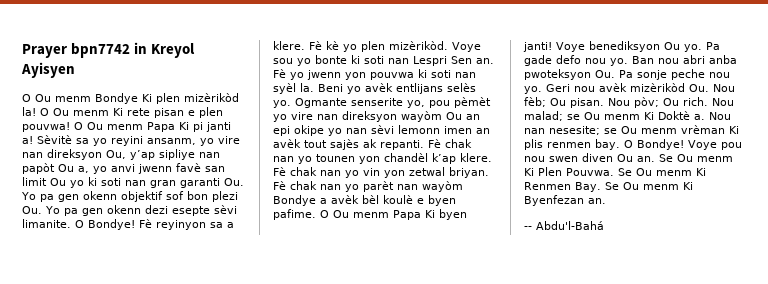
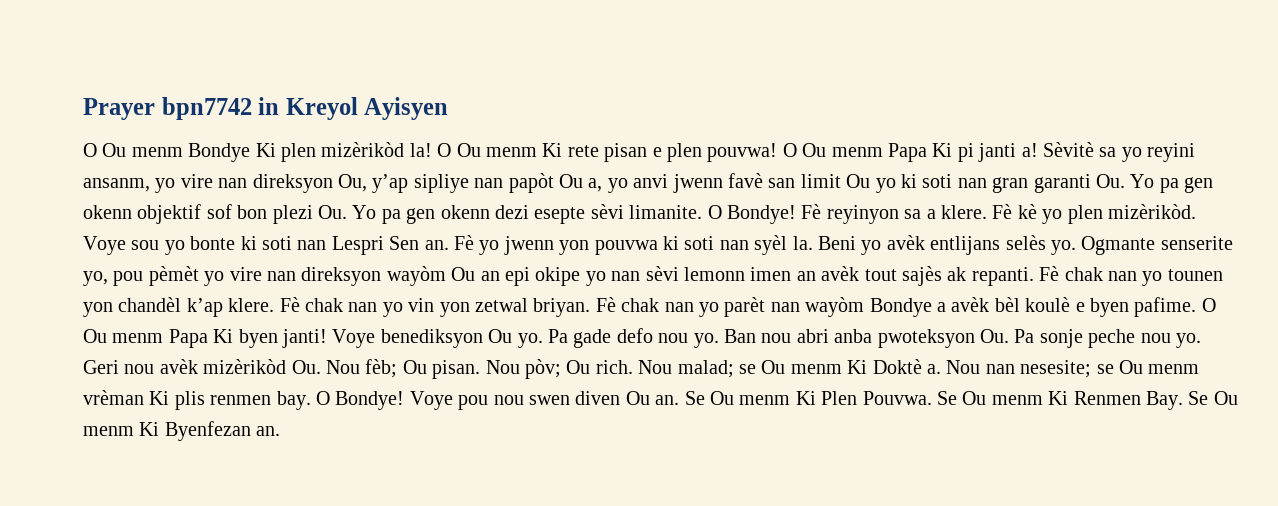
[524,221,604,230] // -- Abdu'l-Bahá -> (281, 431) none

